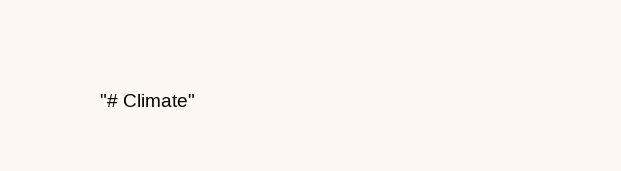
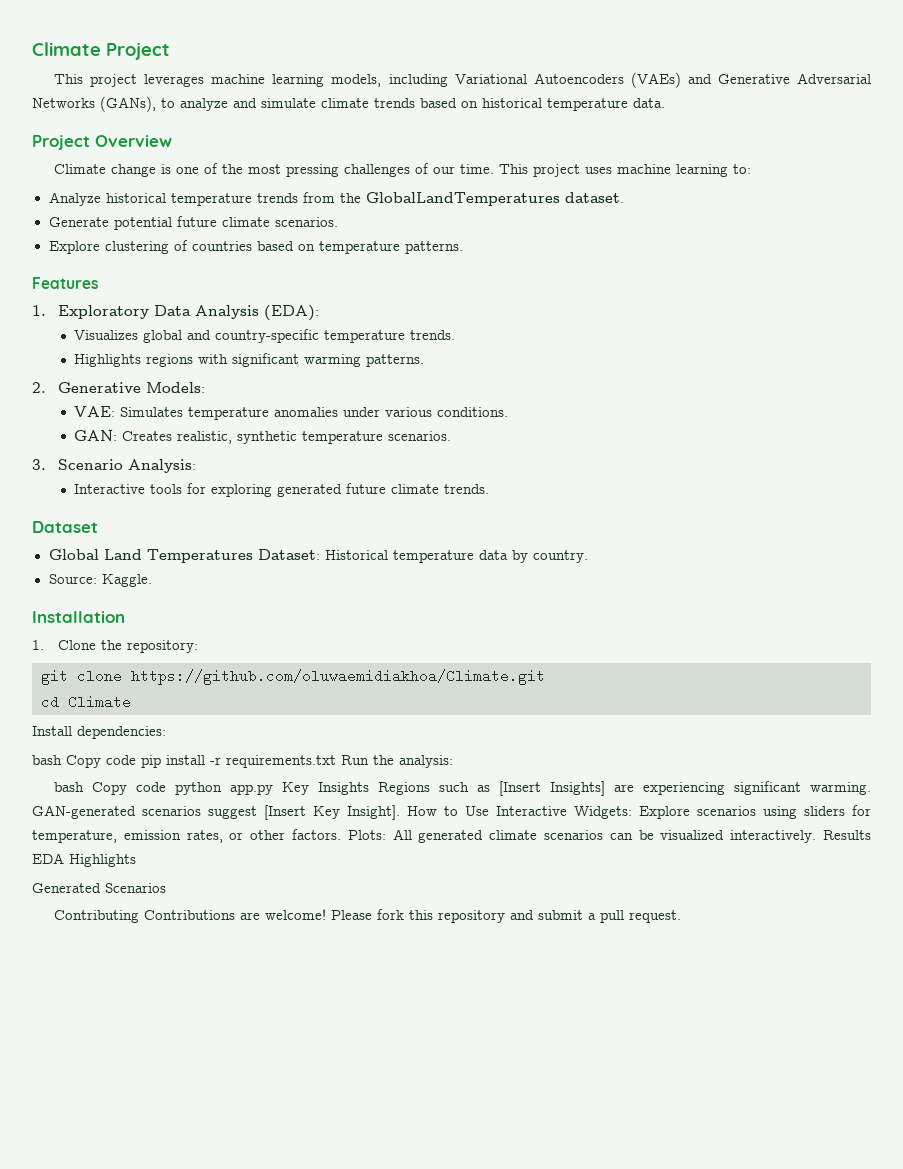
[100,94,196,107] "# Climate" -> [32,42,170,60] [54,72,872,88] [32,96,665,112] [32,135,172,150] [54,163,752,177] [48,192,624,206] [48,216,338,230] [48,240,463,254] [32,277,98,289] [32,305,319,321] [74,329,456,343] [74,353,425,367] [32,382,205,393] [74,406,509,420] [74,430,452,444] [32,459,196,473] [74,483,490,497] [32,521,98,533] [48,549,588,563] [48,574,152,587] [32,611,125,623] [32,640,198,653] [41,669,545,685] [41,695,131,709] [32,726,166,739] [32,755,453,768] [54,781,871,796] [32,805,871,820] [32,829,871,843] [32,853,136,867] [32,883,166,893] [54,909,682,923] Climate Project // This project leverages machine learning models, including Variational Autoencoders (VAEs) and Generative Adversarial Networks (GANs), to analyze and simulate climate trends based on historical temperature data. // Project Overview // Climate change is one of the most pressing challenges of our time. This project uses machine learning to: // Analyze historical temperature trends from the GlobalLandTemperatures dataset. // Generate potential future climate scenarios. // Explore clustering of countries based on temperature patterns. // Features // 1. Exploratory Data Analysis (EDA): // Visualizes global and country-specific temperature trends. // Highlights regions with significant warming patterns. // 2. Generative Models: // VAE: Simulates temperature anomalies under various conditions. // GAN: Creates realistic, synthetic temperature scenarios. // 3. Scenario Analysis: // Interactive tools for exploring generated future climate trends. // Dataset // Global Land Temperatures Dataset: Historical temperature data by country. // Source: Kaggle. // Installation // 1. Clone the repository: // git clone https://github.com/oluwaemidiakhoa/Climate.git // cd Climate // Install dependencies: // bash Copy code pip install -r requirements.txt Run the analysis: // bash Copy code python app.py Key Insights Regions such as [Insert Insights] are experiencing significant warming. GAN-generated scenarios suggest [Insert Key Insight]. How to Use Interactive Widgets: Explore scenarios using sliders for temperature, emission rates, or other factors. Plots: All generated climate scenarios can be visualized interactively. Results EDA Highlights // Generated Scenarios // Contributing Contributions are welcome! Please fork this repository and submit a pull request.

